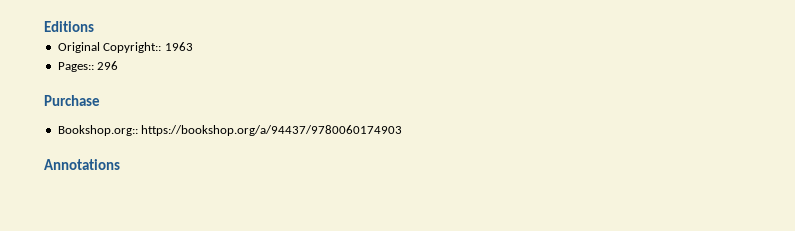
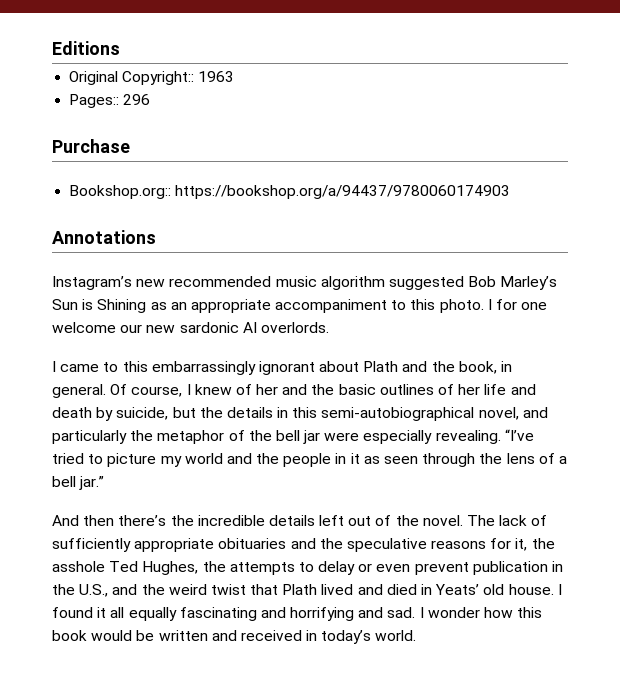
(120, 164) none -> [52,276,558,290] [52,299,548,313] [52,322,329,333] [52,361,513,375] [52,384,536,398] [52,407,548,421] [52,429,534,444] [52,453,567,467] [52,476,105,490] [52,515,548,526] [52,538,555,552] [52,561,564,575] [52,584,562,597] [52,607,543,621] [52,630,417,644] // Instagram’s new recommended music algorithm suggested Bob Marley’s Sun is Shining as an appropriate accompaniment to this photo. I for one welcome our new sardonic AI overlords. // I came to this embarrassingly ignorant about Plath and the book, in general. Of course, I knew of her and the basic outlines of her life and death by suicide, but the details in this semi-autobiographical novel, and particularly the metaphor of the bell jar were especially revealing. “I’ve tried to picture my world and the people in it as seen through the lens of a bell jar.” // And then there’s the incredible details left out of the novel. The lack of sufficiently appropriate obituaries and the speculative reasons for it, the asshole Ted Hughes, the attempts to delay or even prevent publication in the U.S., and the weird twist that Plath lived and died in Yeats’ old house. I found it all equally fascinating and horrifying and sad. I wonder how this book would be written and received in today’s world.

